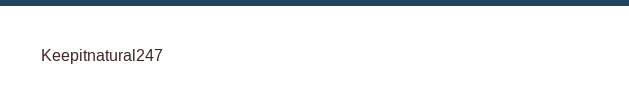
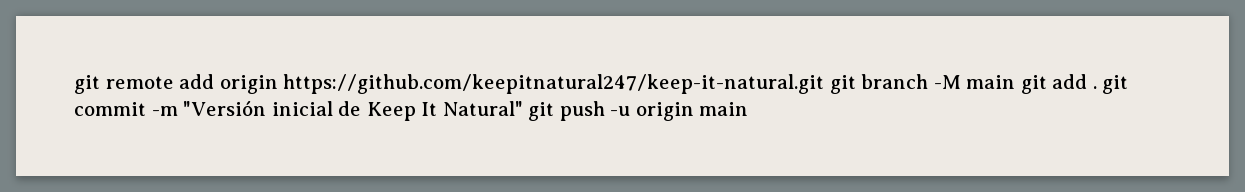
[41,49,163,64] Keepitnatural247 -> [74,74,1129,94] [74,100,749,121] git remote add origin https://github.com/keepitnatural247/keep-it-natural.git git branch -M main git add . git commit -m "Versión inicial de Keep It Natural" git push -u origin main

